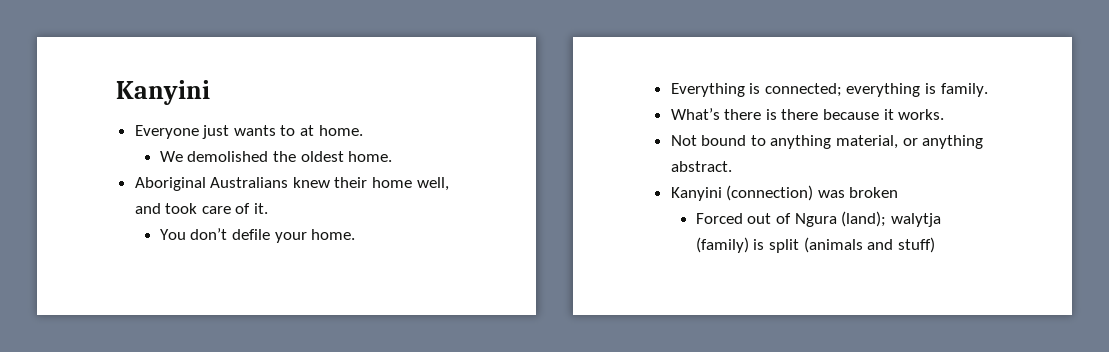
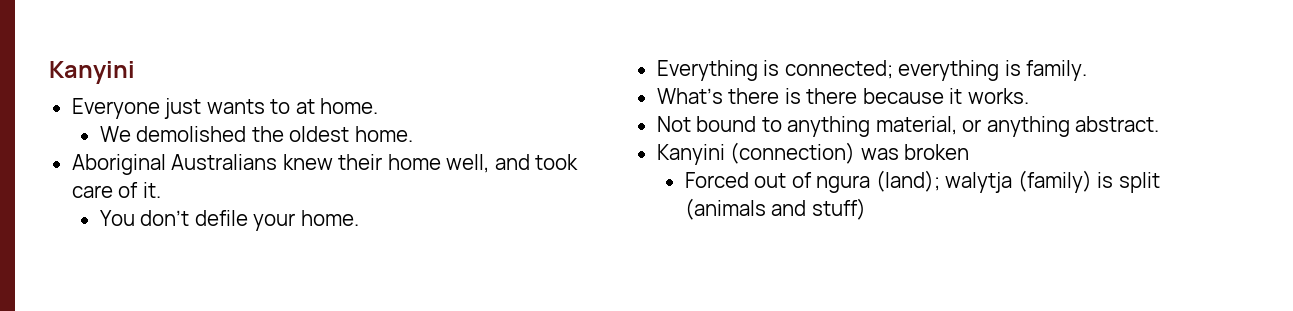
[794,213,837,227] Ngura -> [816,175,871,193] ngura

